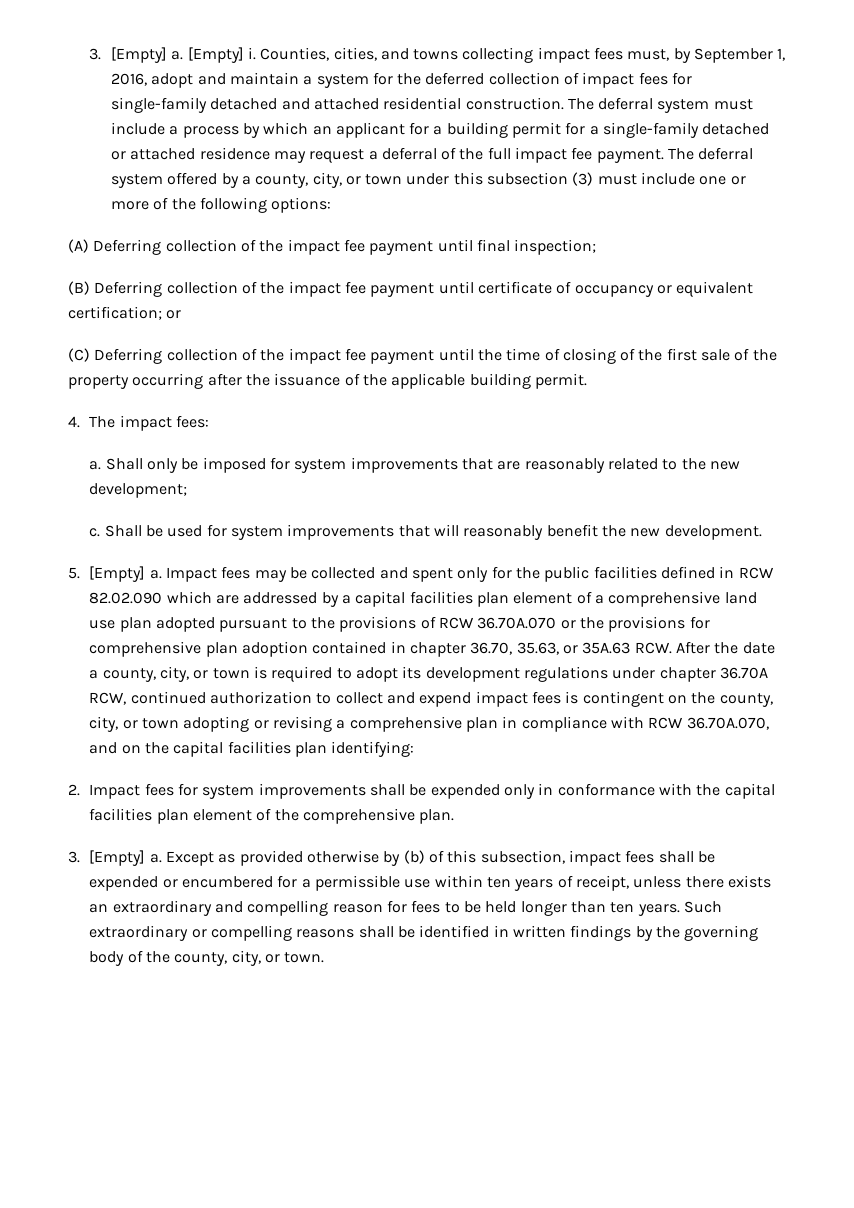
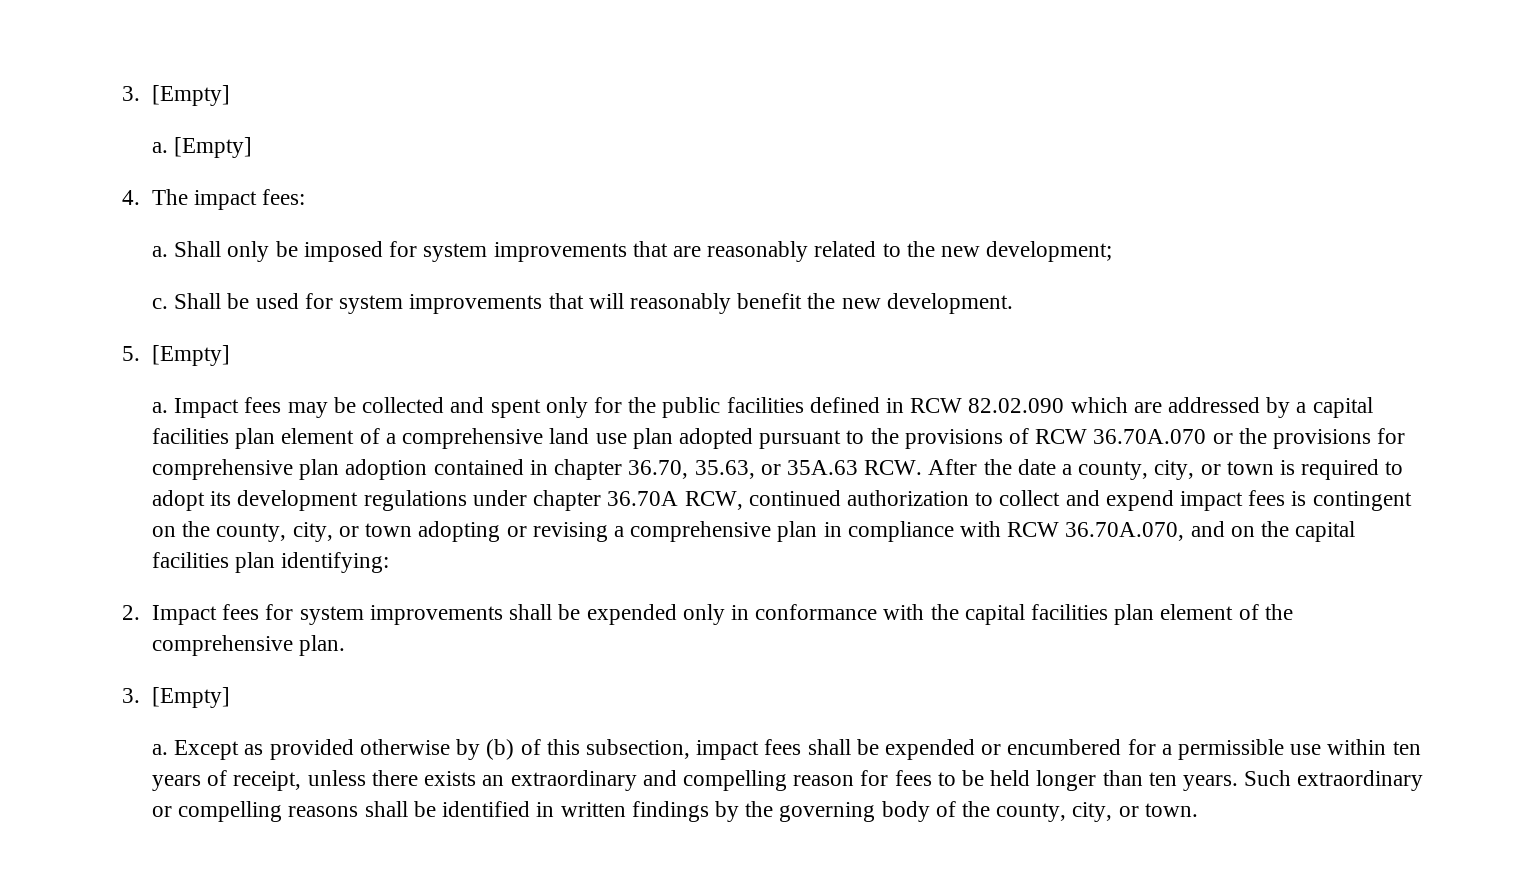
[89,47,167,63] 3. [Empty] -> [122,85,231,106] 3. [Empty] //
[247,47,786,63] [110,72,693,88] [110,97,753,113] [110,122,770,138] [110,147,754,163] [110,172,746,188] [110,197,332,213] [68,239,597,255] [68,281,754,297] [68,306,182,320] [68,348,777,364] [68,373,587,389] i. Counties, cities, and towns collecting impact fees must, by September 1, 2016, adopt and maintain a system for the deferred collection of impact fees for single-family detached and attached residential construction. The deferral system must include a process by which an applicant for a building permit for a single-family detached or attached residence may request a deferral of the full impact fee payment. The deferral system offered by a county, city, or town under this subsection (3) must include one or more of the following options: // (A) Deferring collection of the impact fee payment until final inspection; // (B) Deferring collection of the impact fee payment until certificate of occupancy or equivalent certification; or // (C) Deferring collection of the impact fee payment until the time of closing of the first sale of the property occurring after the issuance of the applicable building permit. -> (253, 147) none
(146, 574) none -> (231, 355) //
(146, 858) none -> (231, 697) //

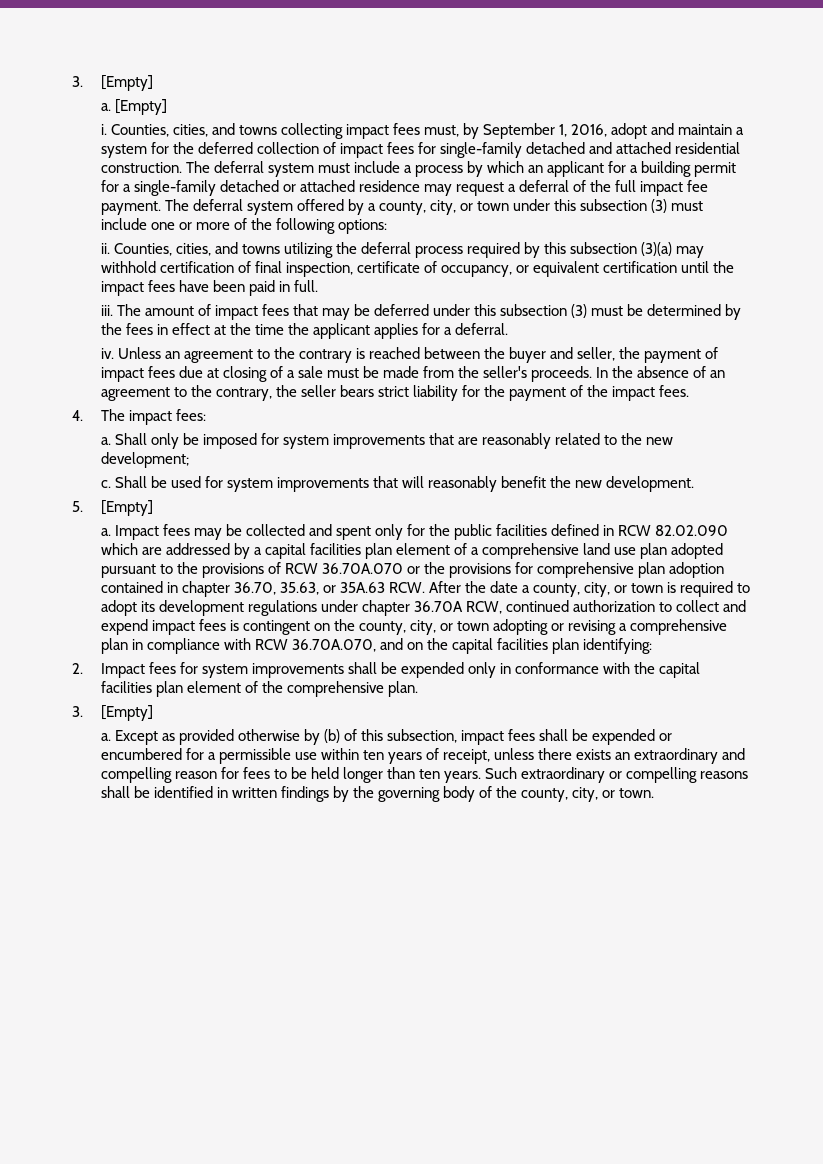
(253, 147) none -> [100,123,745,139] [100,142,741,158] [100,161,737,177] [100,180,709,196] [100,199,704,215] [100,218,387,234] [100,242,705,258] [100,261,735,277] [100,280,318,296] [100,304,742,320] [100,323,509,339] [100,347,719,363] [100,366,726,382] [100,385,690,401] // i. Counties, cities, and towns collecting impact fees must, by September 1, 2016, adopt and maintain a system for the deferred collection of impact fees for single-family detached and attached residential construction. The deferral system must include a process by which an applicant for a building permit for a single-family detached or attached residence may request a deferral of the full impact fee payment. The deferral system offered by a county, city, or town under this subsection (3) must include one or more of the following options: // ii. Counties, cities, and towns utilizing the deferral process required by this subsection (3)(a) may withhold certification of final inspection, certificate of occupancy, or equivalent certification until the impact fees have been paid in full. // iii. The amount of impact fees that may be deferred under this subsection (3) must be determined by the fees in effect at the time the applicant applies for a deferral. // iv. Unless an agreement to the contrary is reached between the buyer and seller, the payment of impact fees due at closing of a sale must be made from the seller's proceeds. In the absence of an agreement to the contrary, the seller bears strict liability for the payment of the impact fees.

